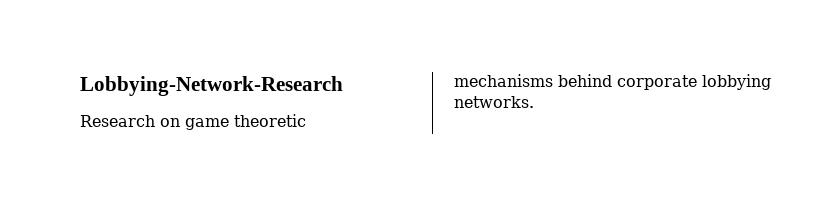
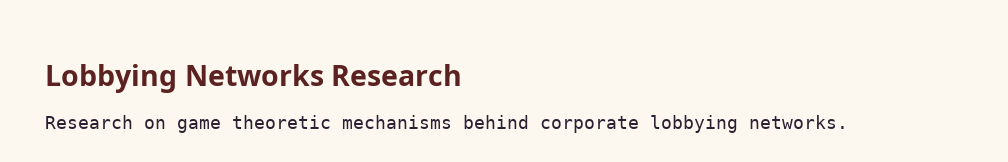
[80,76,343,96] Lobbying-Network-Research -> [45,64,463,93] Lobbying Networks Research

